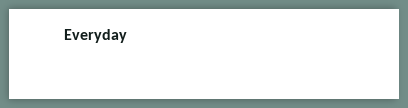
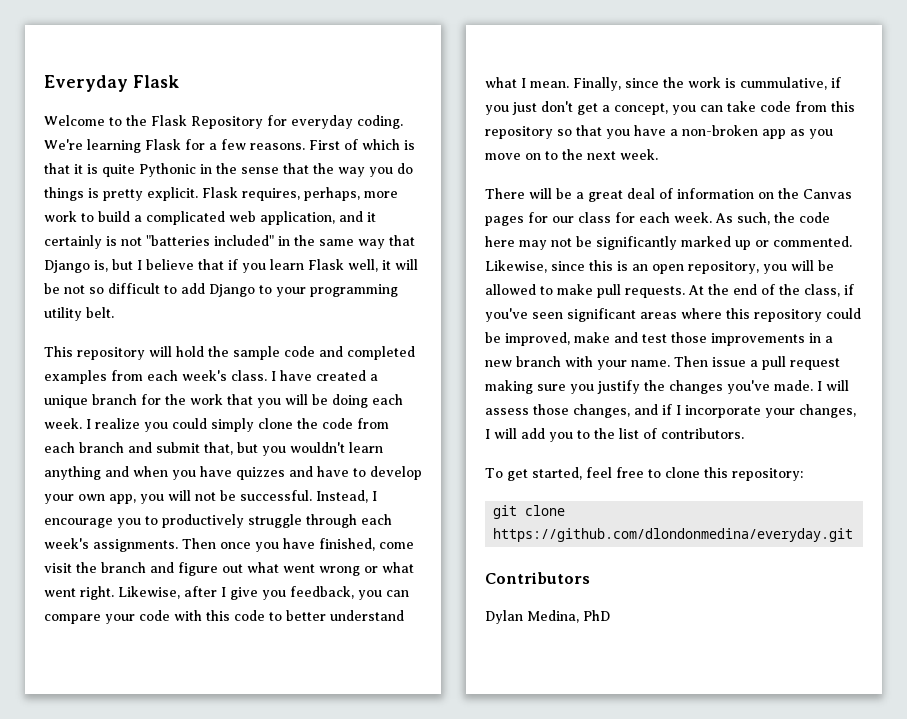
(127, 36) none -> [132,75,179,88] [44,115,403,129] [44,139,415,153] [44,163,413,177] [44,187,398,201] [44,211,376,225] [44,235,415,249] [44,259,418,273] [44,283,398,297] [44,307,114,321] [44,346,415,360] [44,370,378,384] [44,394,403,408] [44,418,389,432] [44,442,383,456] [44,466,422,480] [44,490,377,504] [44,514,392,528] [44,538,414,552] [44,562,414,576] [44,586,409,600] [44,610,404,624] [485,77,841,91] [485,101,855,115] [485,125,833,139] [485,149,658,160] [485,188,852,202] [485,212,830,226] [485,236,852,250] [485,260,834,274] [485,284,854,298] [485,308,861,322] [485,332,833,346] [485,356,840,370] [485,380,849,394] [485,404,856,418] [485,428,744,442] [485,467,803,481] [493,505,566,519] [493,528,854,542] [485,572,590,584] [485,610,610,624] Flask // Welcome to the Flask Repository for everyday coding. We're learning Flask for a few reasons. First of which is that it is quite Pythonic in the sense that the way you do things is pretty explicit. Flask requires, perhaps, more work to build a complicated web application, and it certainly is not "batteries included" in the same way that Django is, but I believe that if you learn Flask well, it will be not so difficult to add Django to your programming utility belt. // This repository will hold the sample code and completed examples from each week's class. I have created a unique branch for the work that you will be doing each week. I realize you could simply clone the code from each branch and submit that, but you wouldn't learn anything and when you have quizzes and have to develop your own app, you will not be successful. Instead, I encourage you to productively struggle through each week's assignments. Then once you have finished, come visit the branch and figure out what went wrong or what went right. Likewise, after I give you feedback, you can compare your code with this code to better understand what I mean. Finally, since the work is cummulative, if you just don't get a concept, you can take code from this repository so that you have a non-broken app as you move on to the next week. // There will be a great deal of information on the Canvas pages for our class for each week. As such, the code here may not be significantly marked up or commented. Likewise, since this is an open repository, you will be allowed to make pull requests. At the end of the class, if you've seen significant areas where this repository could be improved, make and test those improvements in a new branch with your name. Then issue a pull request making sure you justify the changes you've made. I will assess those changes, and if I incorporate your changes, I will add you to the list of contributors. // To get started, feel free to clone this repository: // git clone https://github.com/dlondonmedina/everyday.git // Contributors // Dylan Medina, PhD

